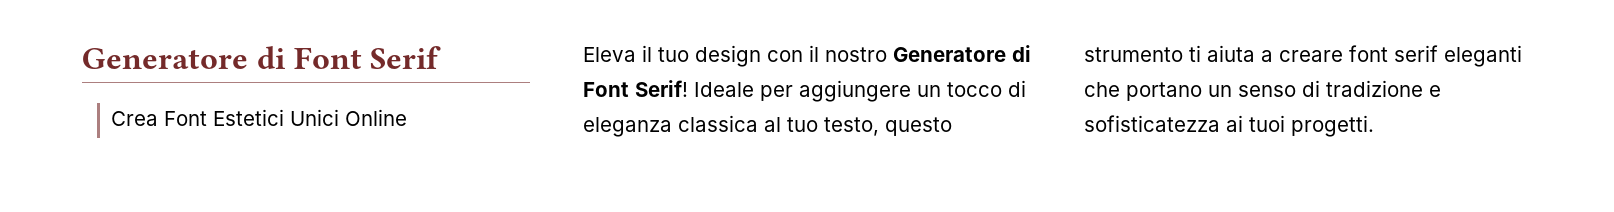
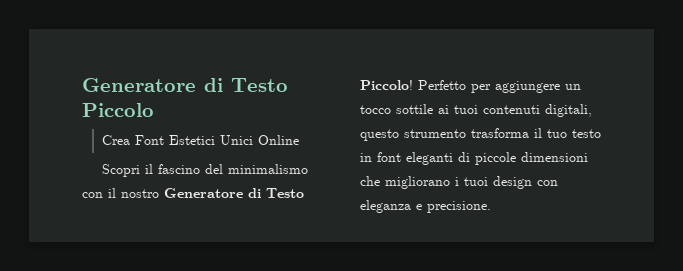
[82,46,442,69] Generatore di Font Serif -> [82,78,288,92] [82,103,154,117] Generatore di Testo Piccolo
[583,45,761,67] Eleva il tuo design -> [101,164,308,177] Scopri il fascino del minimalismo
[583,80,754,97] Font Serif! Ideale -> [266,188,304,198] [360,80,466,90] Testo Piccolo! Perfetto
[1008,80,1026,97] [583,115,952,137] [1084,45,1522,67] [1084,80,1441,101] [1084,115,1374,137] di eleganza classica al tuo testo, questo strumento ti aiuta a creare font serif eleganti che portano un senso di tradizione e sofisticatezza ai tuoi progetti. -> [396,104,592,117] [360,128,601,141] [360,152,588,165] [360,176,558,189] [360,200,491,213] sottile ai tuoi contenuti digitali, questo strumento trasforma il tuo testo in font eleganti di piccole dimensioni che migliorano i tuoi design con eleganza e precisione.

